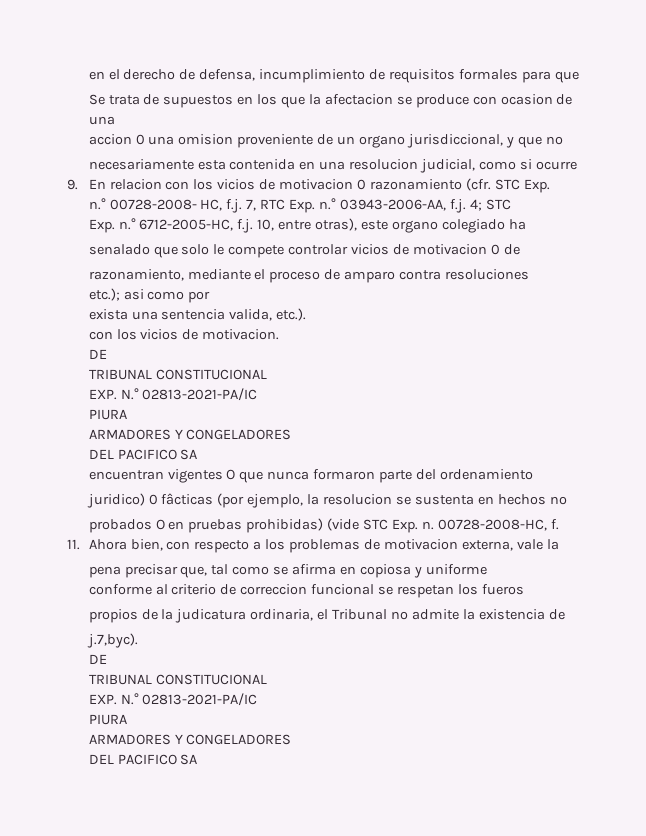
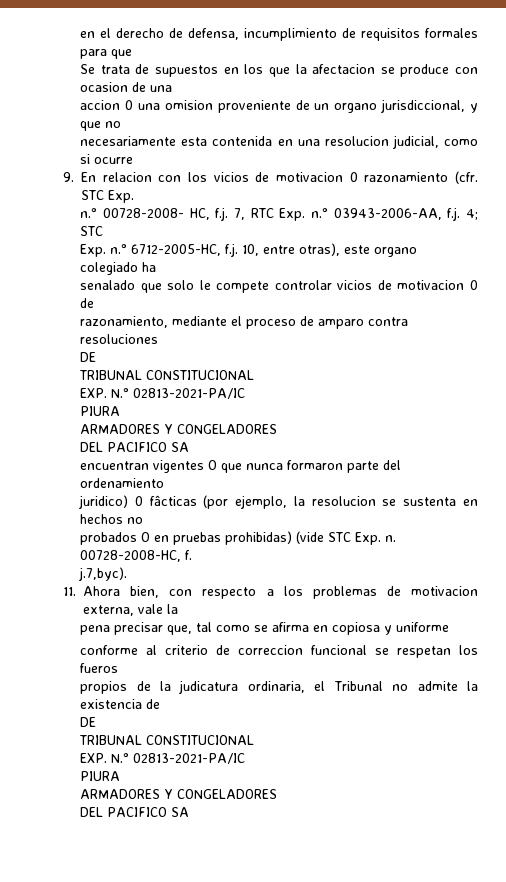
[88,288,211,303] [88,308,307,321] [88,329,280,340] // etc.); asi como por // exista una sentencia valida, etc.). // con los vicios de motivacion. -> (159, 339) none
(559, 524) none -> [79,567,128,581] // j.7,byc).
[86,633,138,648] // j.7,byc). -> (161, 704) none

